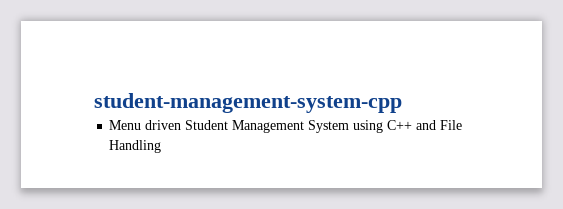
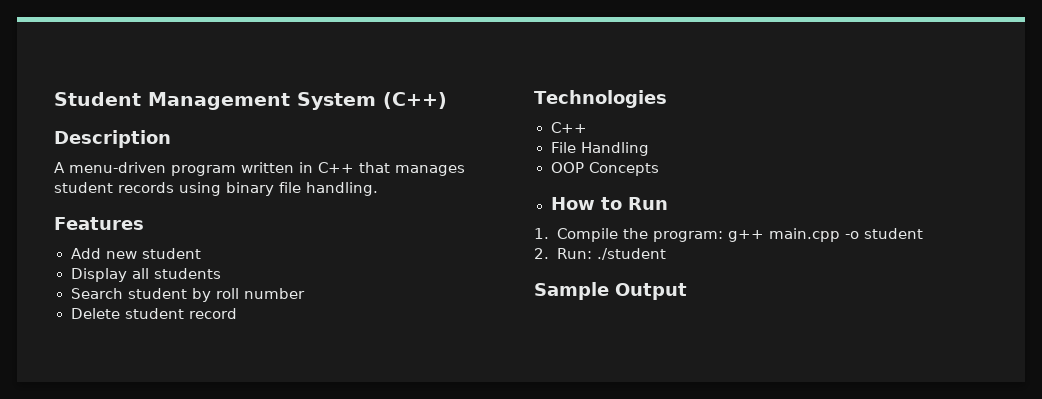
[94,93,402,113] [109,120,437,133] student-management-system-cpp // Menu driven Student Management System using C++ and -> [54,92,447,110] [54,130,171,148] [54,162,465,176] [54,182,378,196] [54,217,144,230] [70,248,201,259] [70,268,221,282] [70,288,305,302] [70,308,237,319] [534,90,667,108] [550,122,587,133] Student Management System (C++) // Description // A menu-driven program written in C++ that manages student records using binary file handling. // Features // Add new student // Display all students // Search student by roll number // Delete student record // Technologies // C++ //
(162, 146) none -> [550,162,659,176] [550,197,668,210] [534,228,923,242] [534,248,666,260] [534,282,687,300] // OOP Concepts // How to Run // 1. Compile the program: g++ main.cpp -o student // 2. Run: ./student // Sample Output

